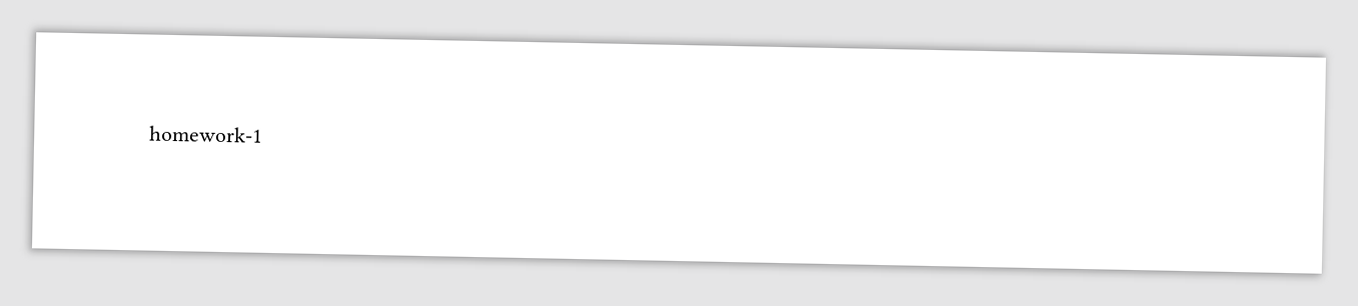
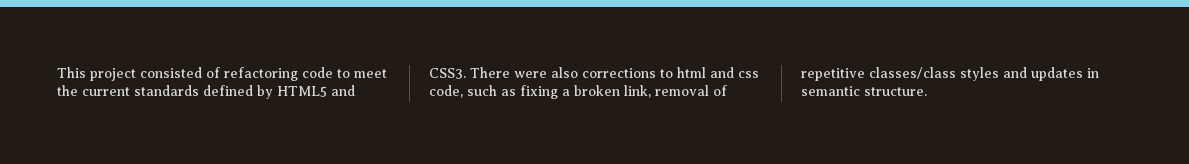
[149,125,263,143] homework-1 -> [57,67,387,81] [57,85,355,99] [429,67,759,79] [429,85,727,99] [801,67,1099,81] [801,86,927,96] This project consisted of refactoring code to meet the current standards defined by HTML5 and CSS3. There were also corrections to html and css code, such as fixing a broken link, removal of repetitive classes/class styles and updates in semantic structure.

